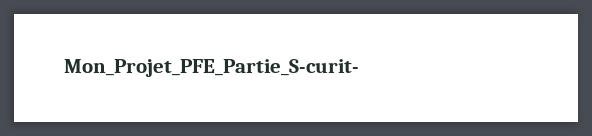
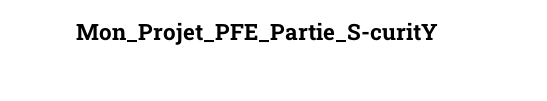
[64,59,359,77] Mon_Projet_PFE_Partie_S-curit- -> [76,22,438,45] Mon_Projet_PFE_Partie_S-curitY

